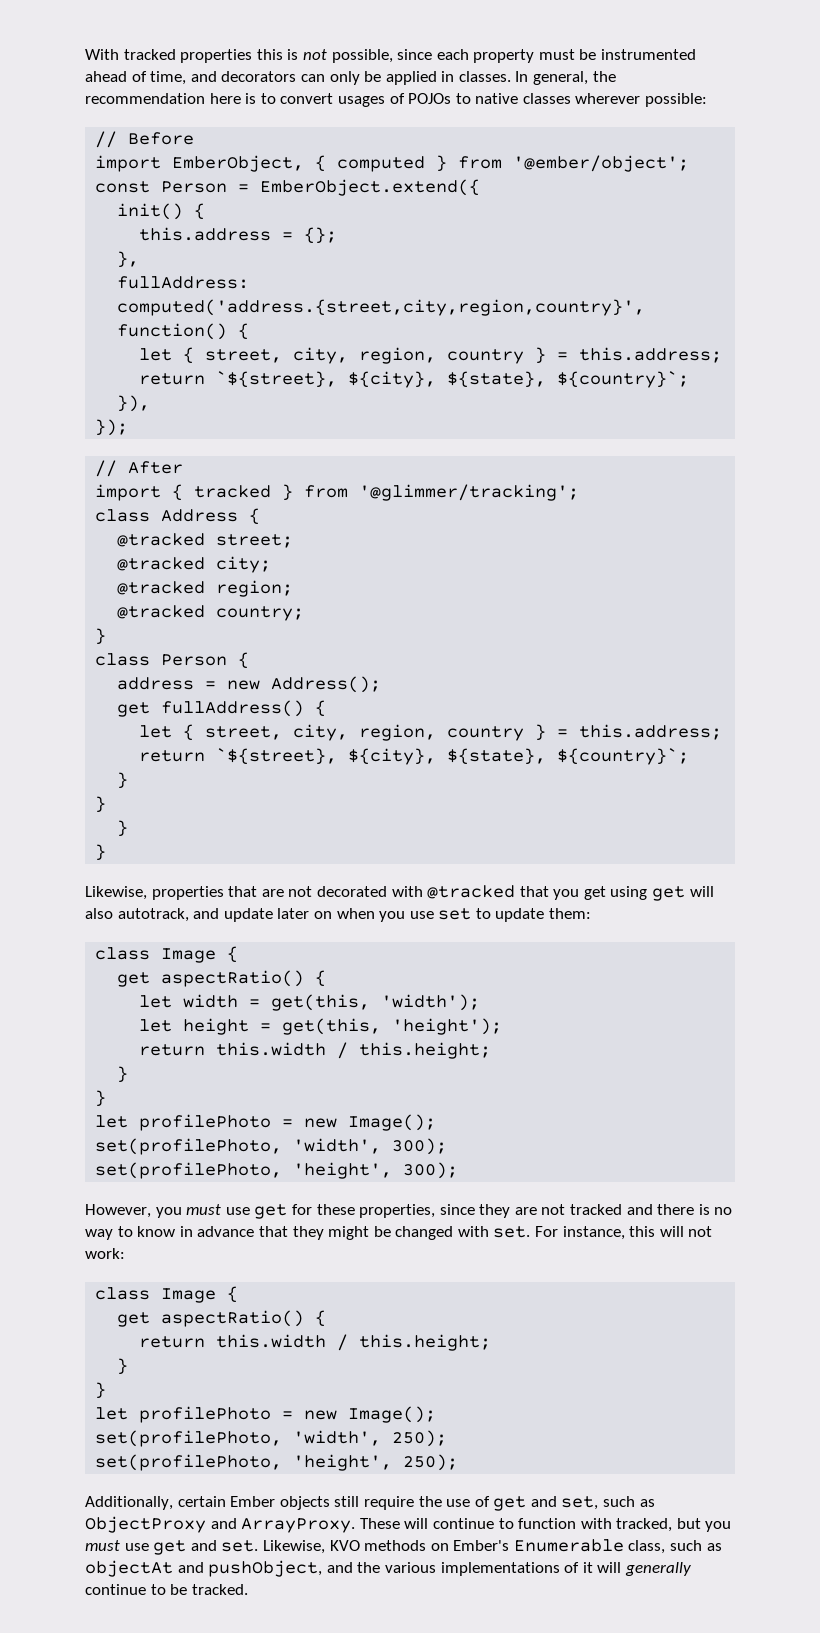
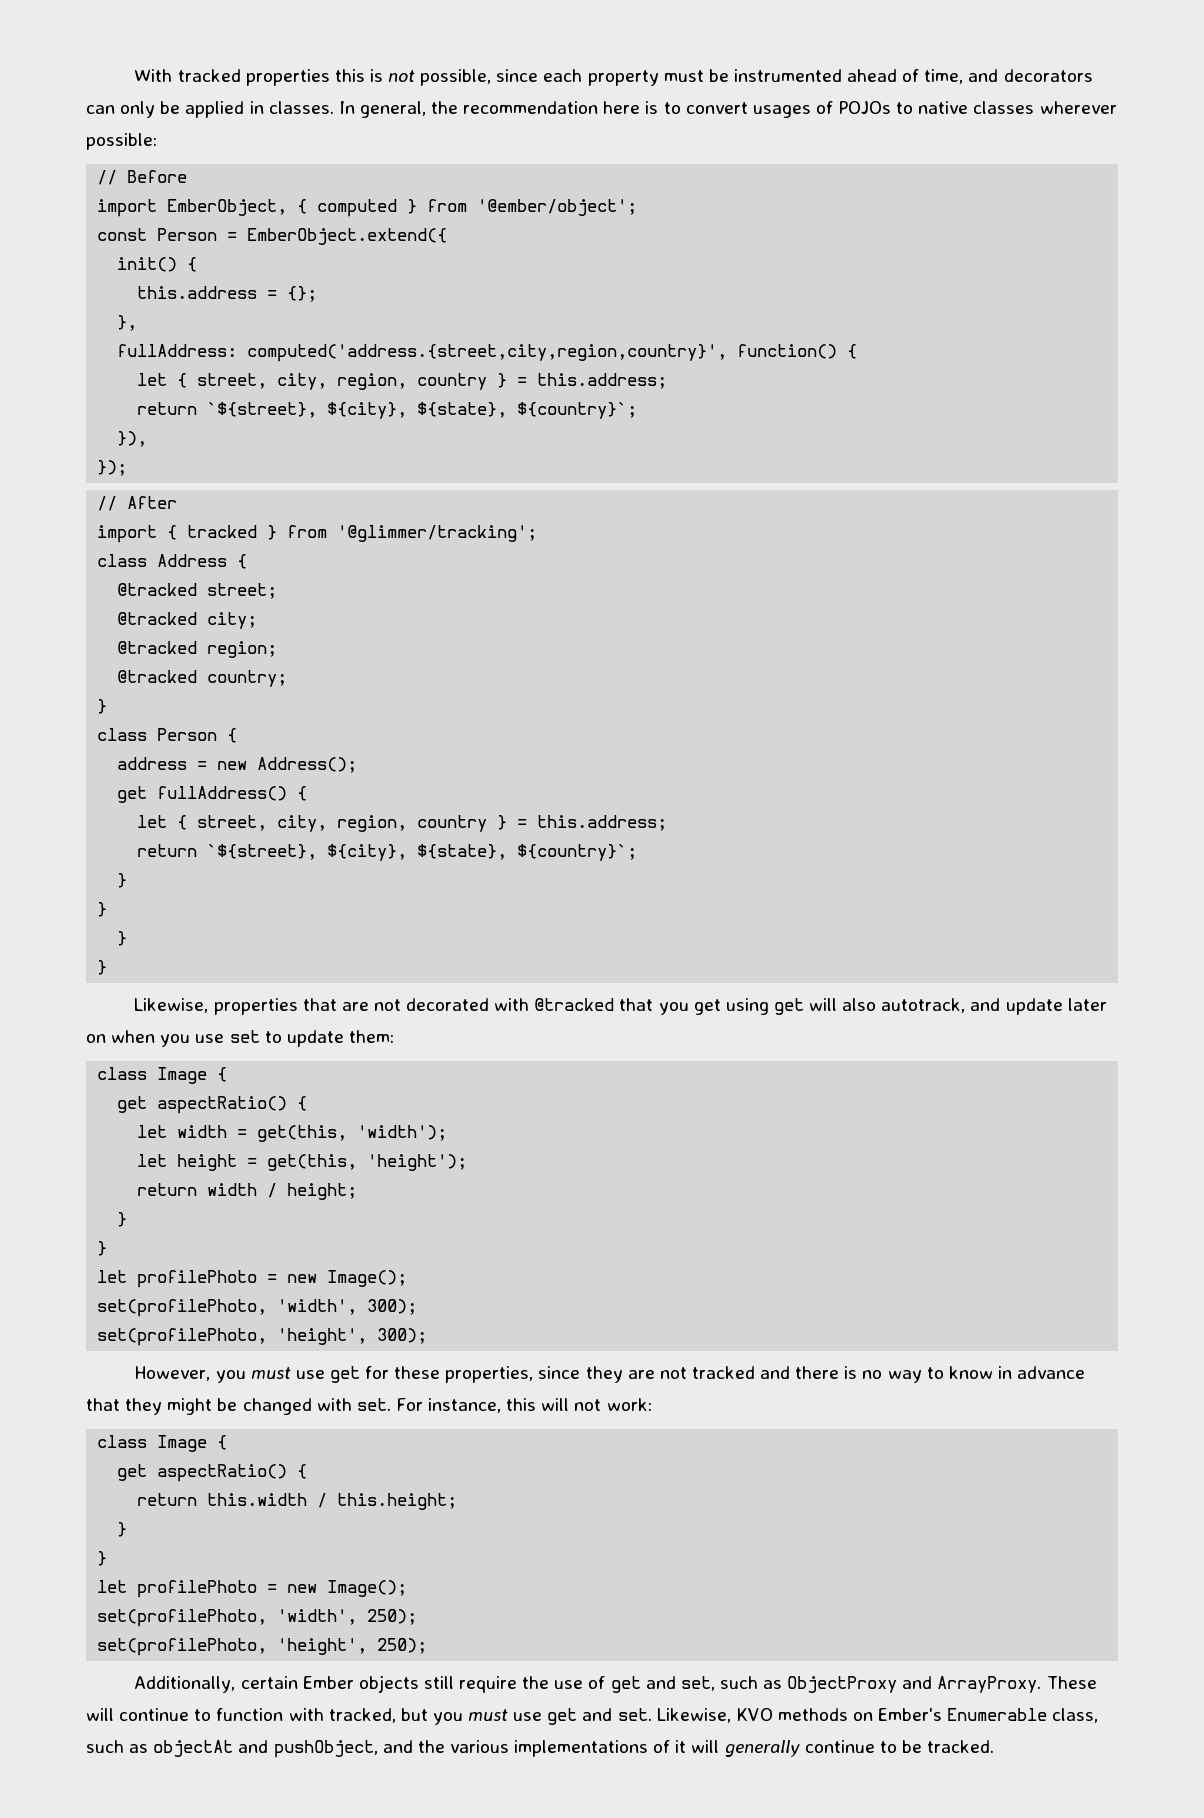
[216,1042,492,1059] this.width / this.height; -> [207,1183,358,1200] width / height;

